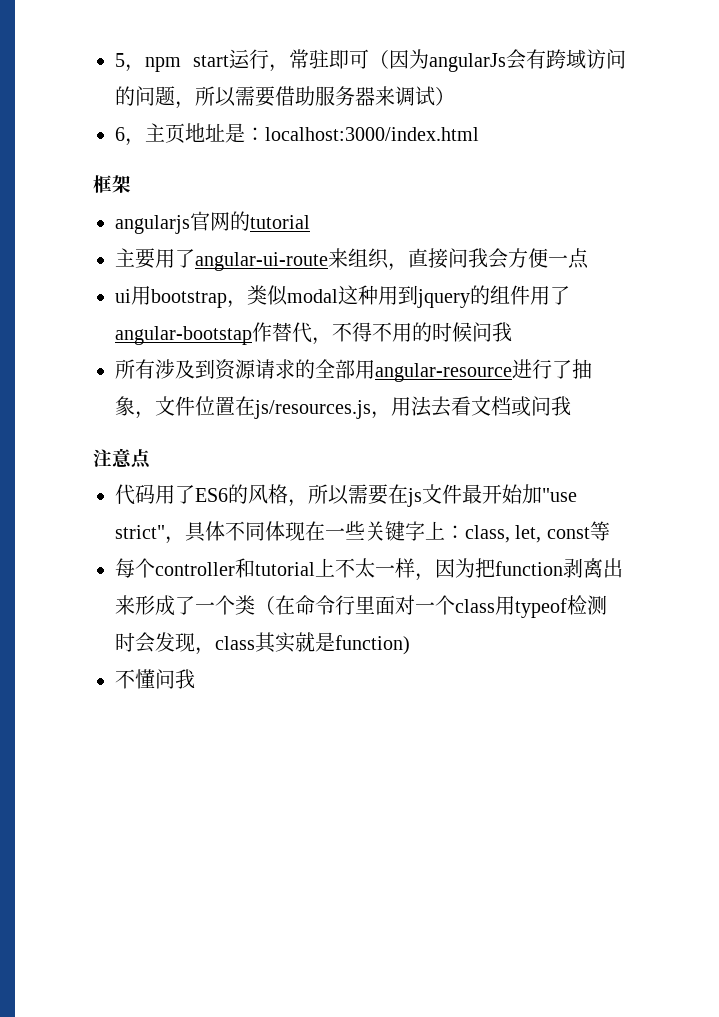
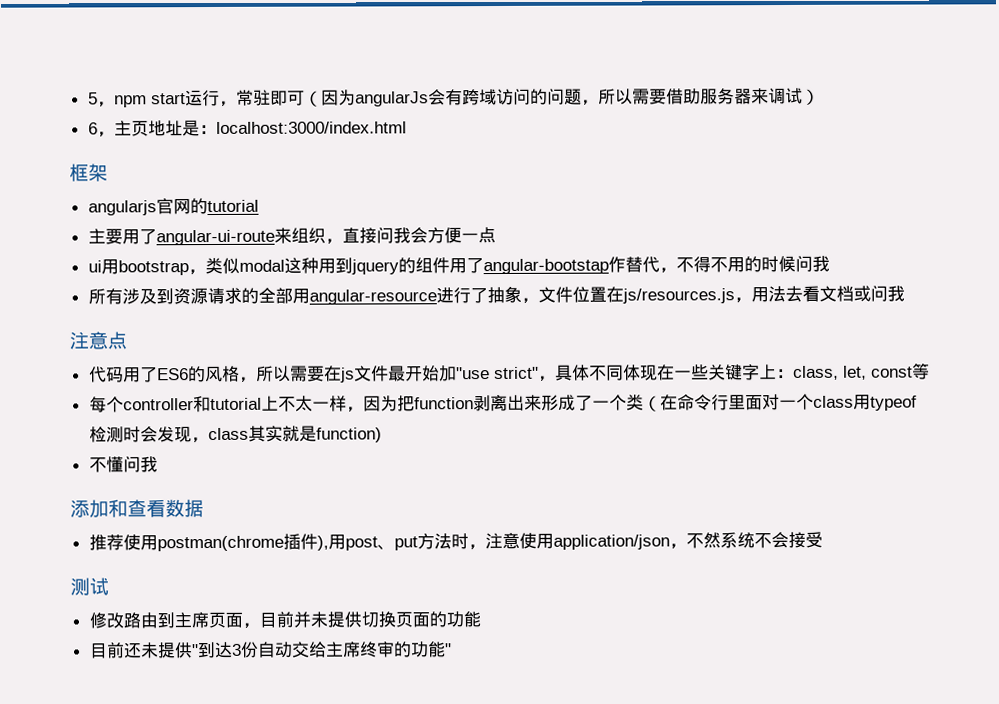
(195, 679) none -> [70,499,204,518] [88,531,823,552] [70,577,109,596] [88,611,481,629] [89,641,452,659] // 添加和查看数据 // 推荐使用postman(chrome插件),用post、put方法时，注意使用application/json，不然系统不会接受 // 测试 // 修改路由到主席页面，目前并未提供切换页面的功能 // 目前还未提供"到达3份自动交给主席终审的功能"

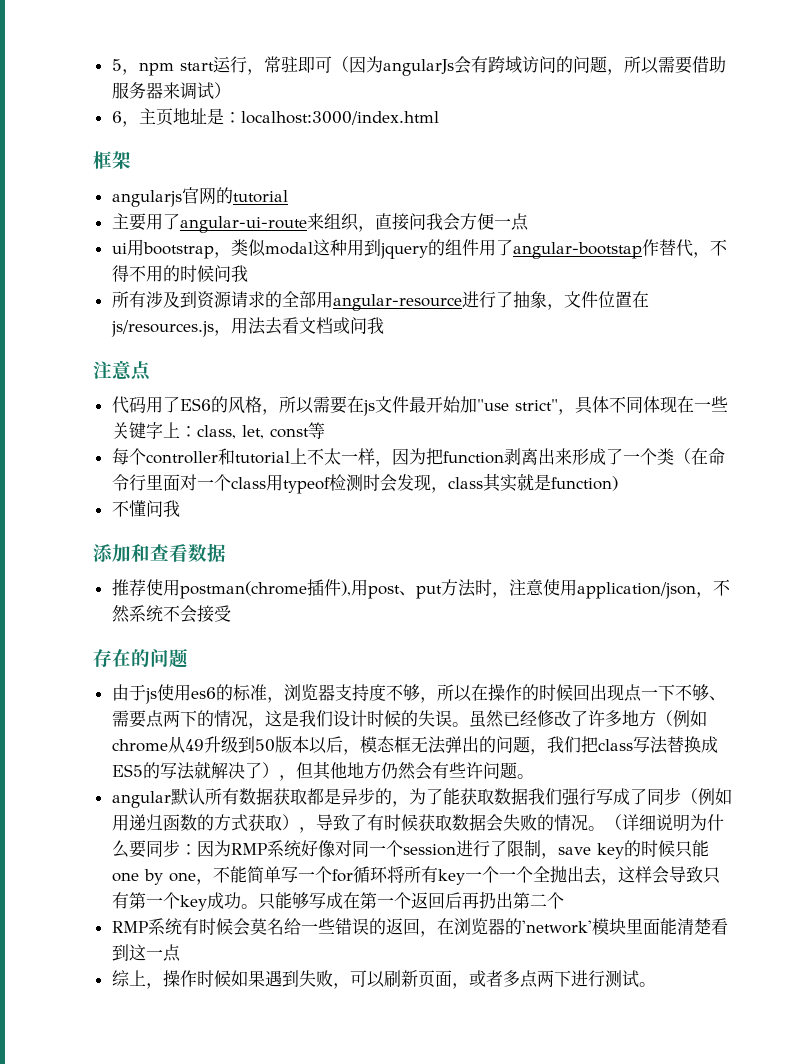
[70,577,109,596] [88,611,481,629] [89,641,452,659] 测试 // 修改路由到主席页面，目前并未提供切换页面的功能 // 目前还未提供"到达3份自动交给主席终审的功能" -> [93,648,188,668] [111,684,726,704] [111,710,707,729] [111,736,718,755] [111,761,534,781] [111,787,732,808] [111,814,724,833] [111,839,709,859] [111,866,720,885] [111,891,564,911] [111,918,728,937] [111,944,181,962] [111,970,656,989] 存在的问题 // 由于js使用es6的标准，浏览器支持度不够，所以在操作的时候回出现点一下不够、需要点两下的情况，这是我们设计时候的失误。虽然已经修改了许多地方（例如chrome从49升级到50版本以后，模态框无法弹出的问题，我们把class写法替换成ES5的写法就解决了），但其他地方仍然会有些许问题。 // angular默认所有数据获取都是异步的，为了能获取数据我们强行写成了同步（例如用递归函数的方式获取），导致了有时候获取数据会失败的情况。（详细说明为什么要同步：因为RMP系统好像对同一个session进行了限制，save key的时候只能one by one，不能简单写一个for循环将所有key一个一个全抛出去，这样会导致只有第一个key成功。只能够写成在第一个返回后再扔出第二个 // RMP系统有时候会莫名给一些错误的返回，在浏览器的'network'模块里面能清楚看到这一点 // 综上，操作时候如果遇到失败，可以刷新页面，或者多点两下进行测试。

